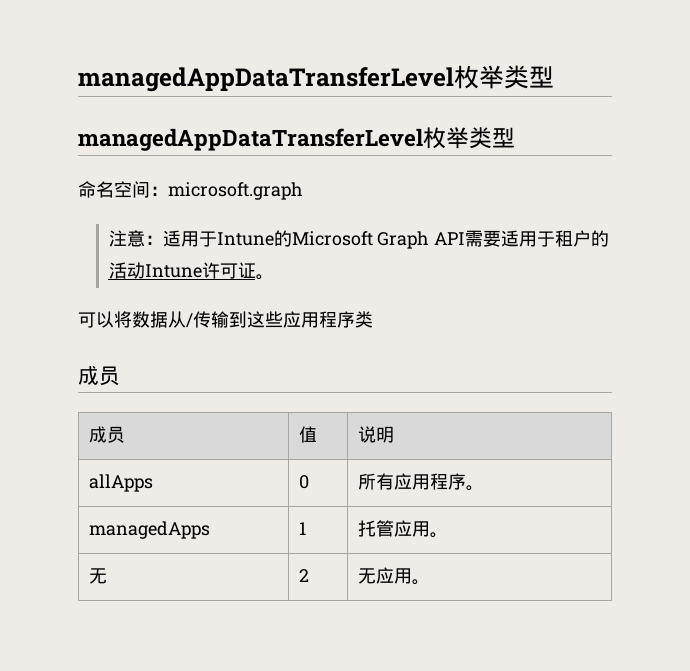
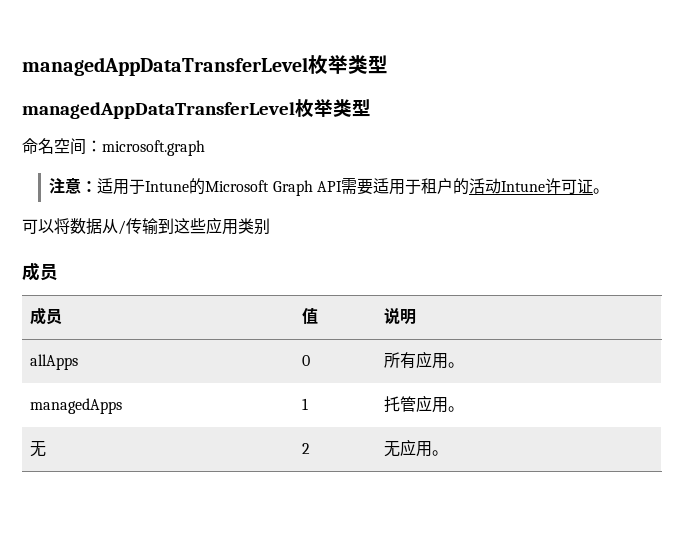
[319,311,373,328] 程序类 -> [238,218,270,235] 类别
[429,473,466,490] 程序 -> (449, 361) none

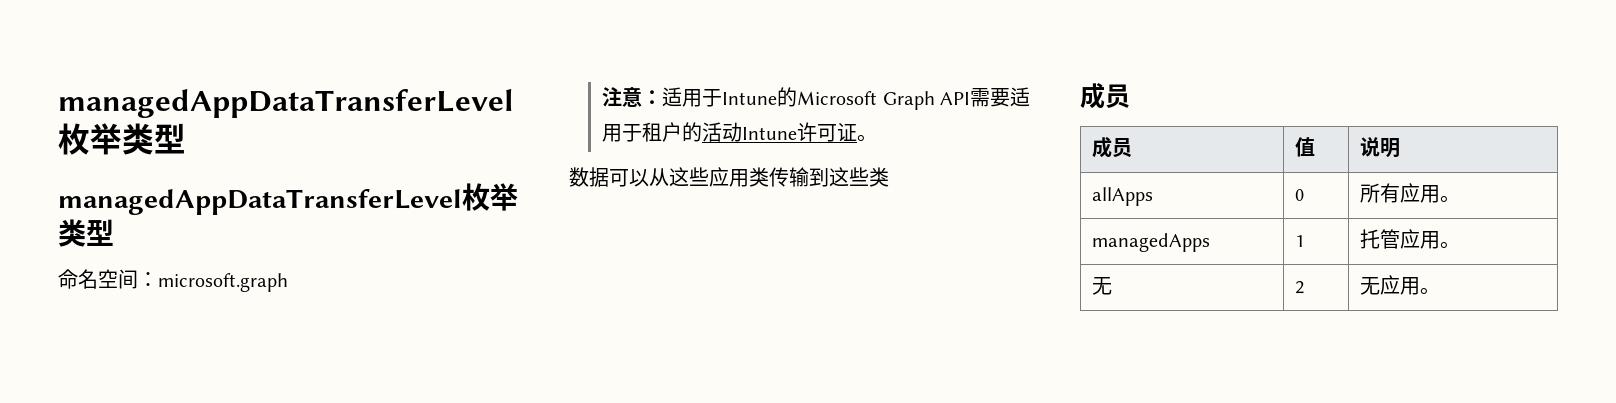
[22,218,126,235] 可以将数据从/ -> [569,167,769,187] 数据可以从这些应用类
[206,217,270,235] 应用类别 -> [869,167,889,187] 类

